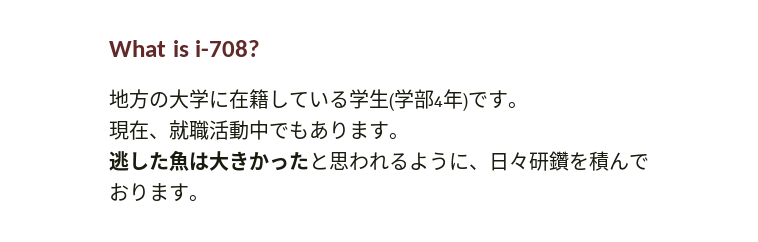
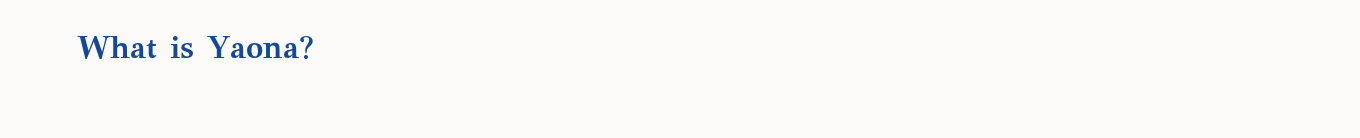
[195,40,261,57] [109,89,528,112] [109,120,409,140] [109,150,649,171] [109,183,209,202] i-708? // 地方の大学に在籍している学生(学部4年)です。 // 現在、就職活動中でもあります。 // 逃した魚は大きかったと思われるように、日々研鑽を積んでおります。 -> [207,35,314,59] Yaona?

